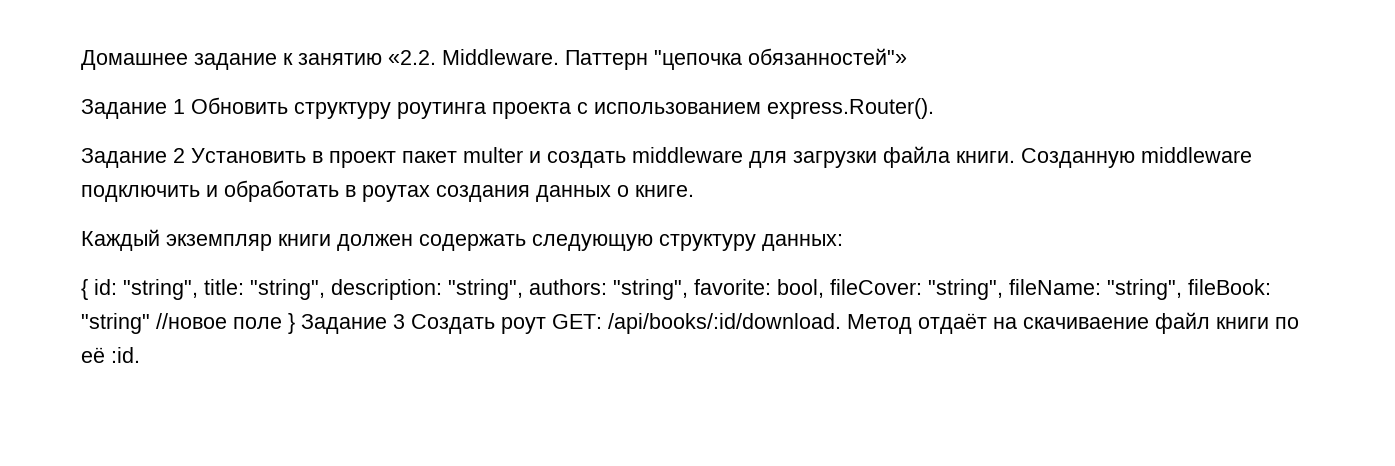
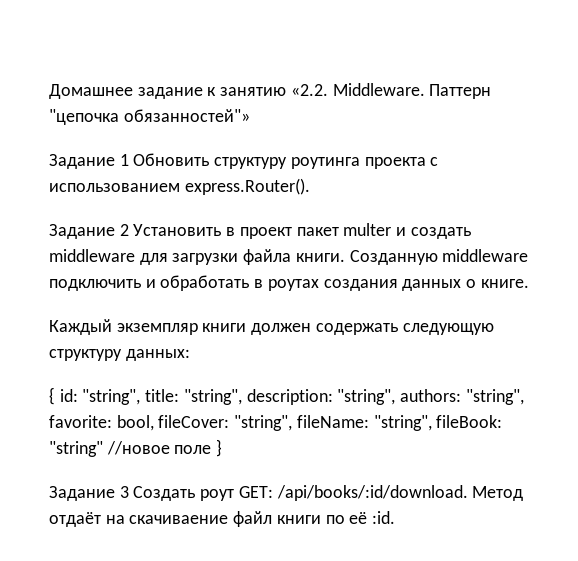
(295, 323) none -> (223, 448) //

